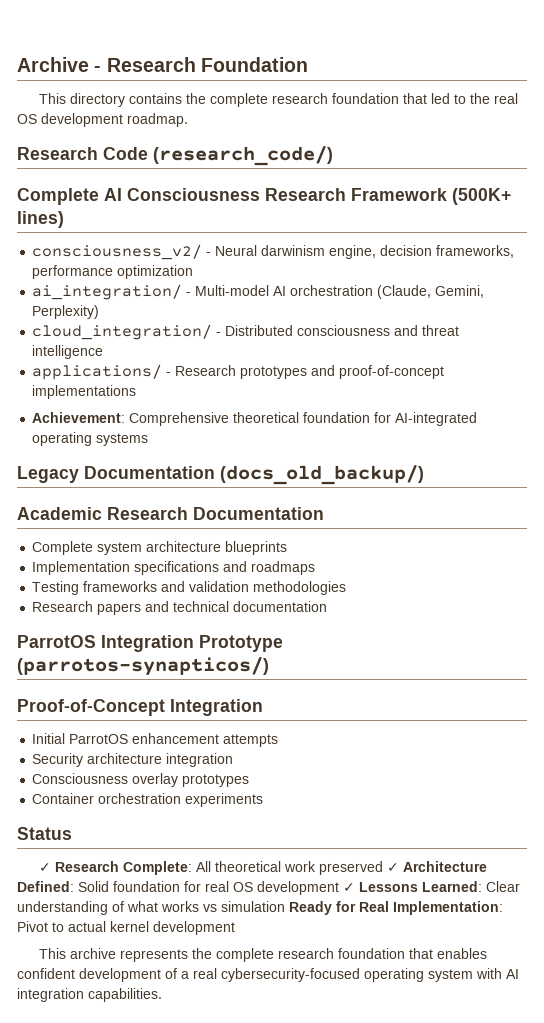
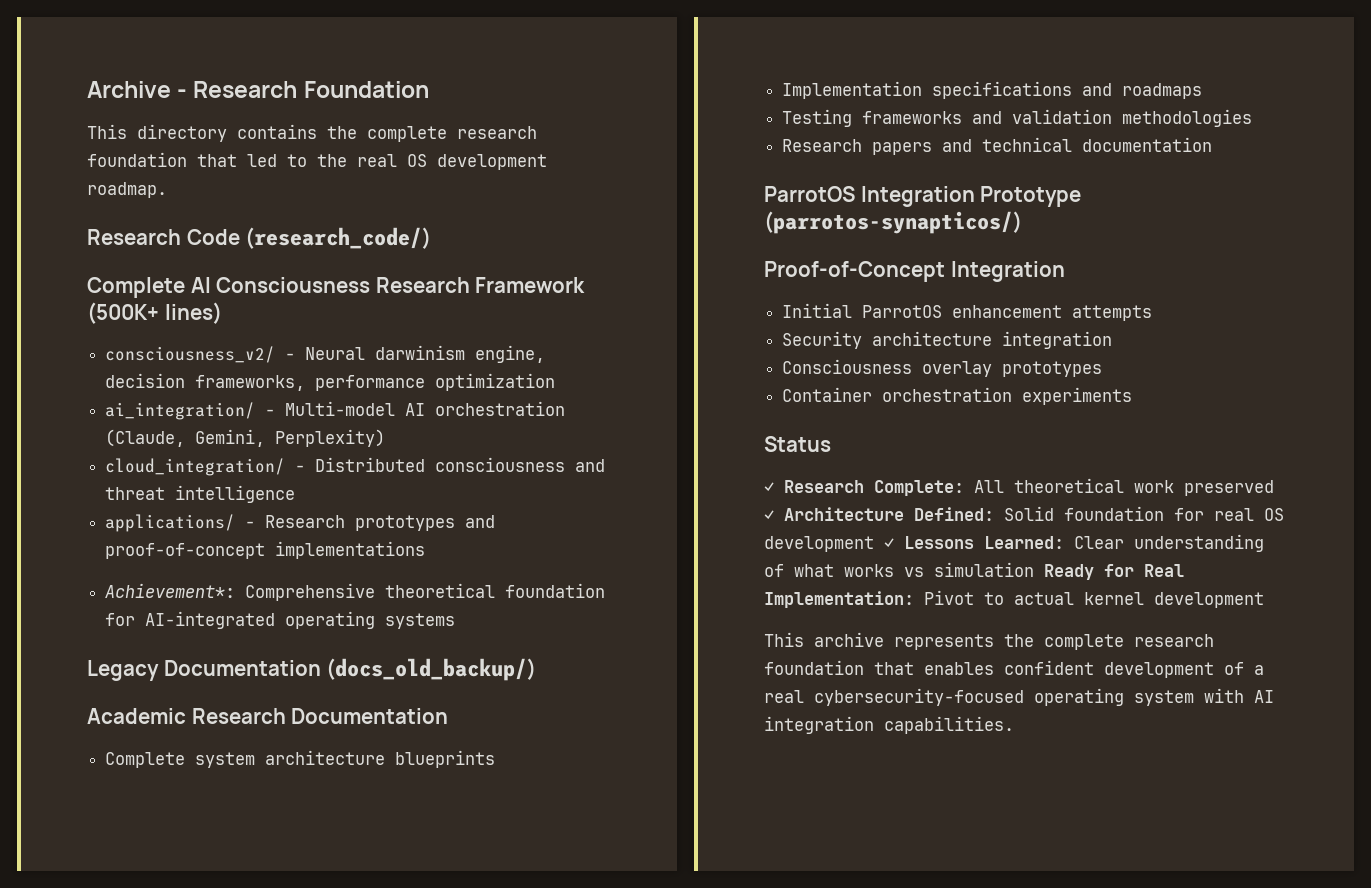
[32,412,126,423] Achievement: -> [105,583,236,598] Achievement*:

